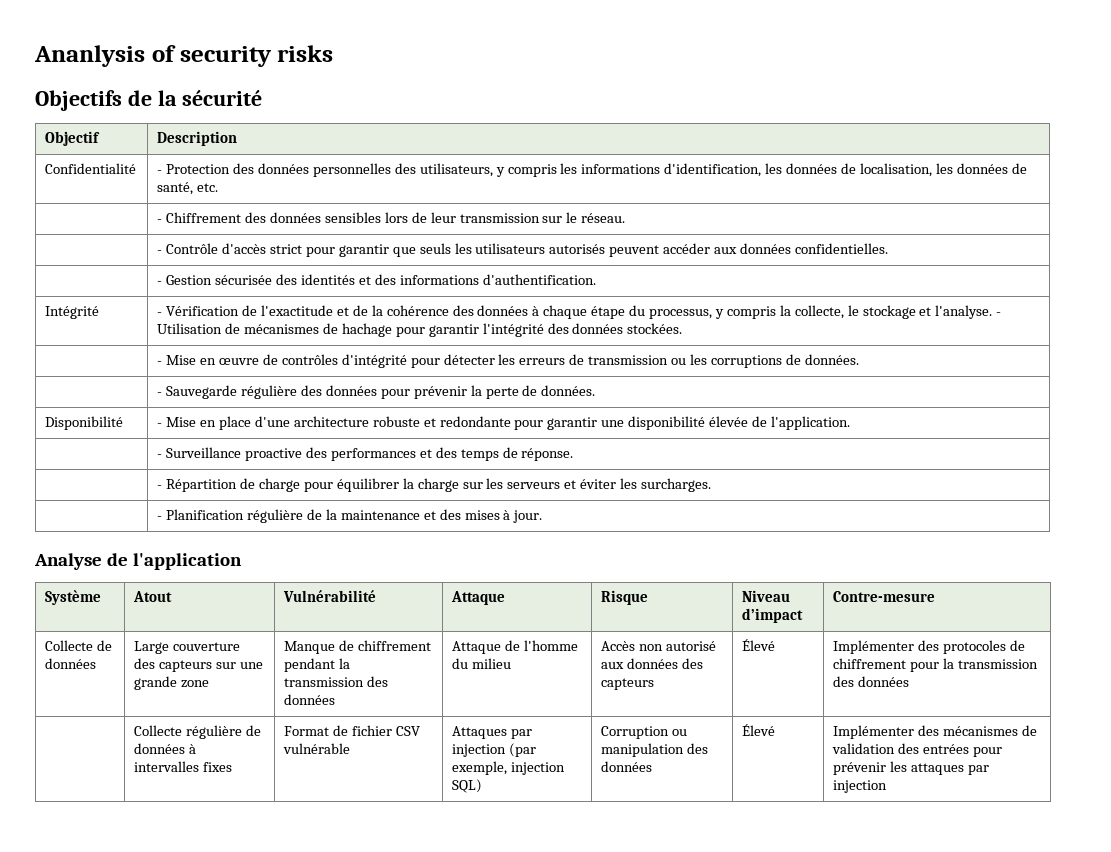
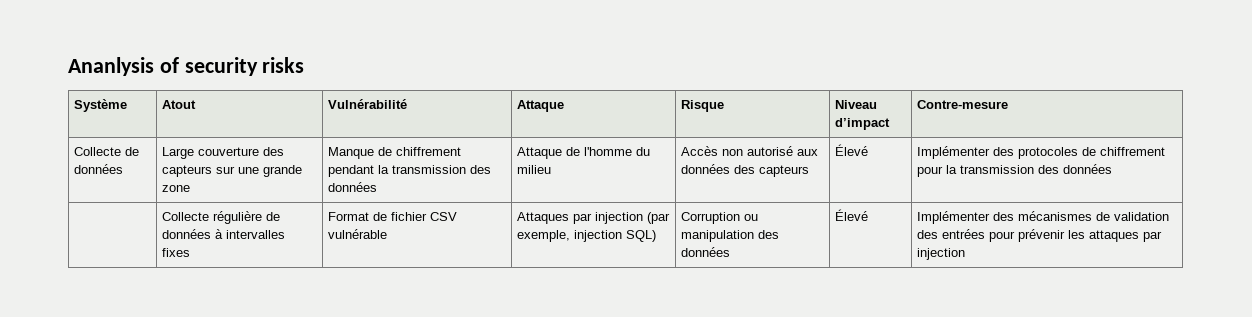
[35,90,263,111] [45,131,101,146] [157,131,238,146] [45,163,137,174] [157,163,1027,177] [157,182,219,195] [157,212,626,223] [157,243,888,257] [157,274,596,285] [45,306,100,319] [157,305,1002,319] [157,323,683,337] [157,354,859,368] [157,385,596,399] [45,416,124,430] [157,416,850,430] [157,447,574,461] [157,478,712,492] [157,509,543,523] [34,553,242,570] // Objectifs de la sécurité // Objectif | Description // Confidentialité | - Protection des données personnelles des utilisateurs, y compris les informations d'identification, les données de localisation, les données de santé, etc. // | - Chiffrement des données sensibles lors de leur transmission sur le réseau. // | - Contrôle d'accès strict pour garantir que seuls les utilisateurs autorisés peuvent accéder aux données confidentielles. // | - Gestion sécurisée des identités et des informations d'authentification. // Intégrité | - Vérification de l'exactitude et de la cohérence des données à chaque étape du processus, y compris la collecte, le stockage et l'analyse. - Utilisation de mécanismes de hachage pour garantir l'intégrité des données stockées. // | - Mise en œuvre de contrôles d'intégrité pour détecter les erreurs de transmission ou les corruptions de données. // | - Sauvegarde régulière des données pour prévenir la perte de données. // Disponibilité | - Mise en place d'une architecture robuste et redondante pour garantir une disponibilité élevée de l'application. // | - Surveillance proactive des performances et des temps de réponse. // | - Répartition de charge pour équilibrer la charge sur les serveurs et éviter les surcharges. // | - Planification régulière de la maintenance et des mises à jour. // Analyse de l'application -> (305, 65) none

